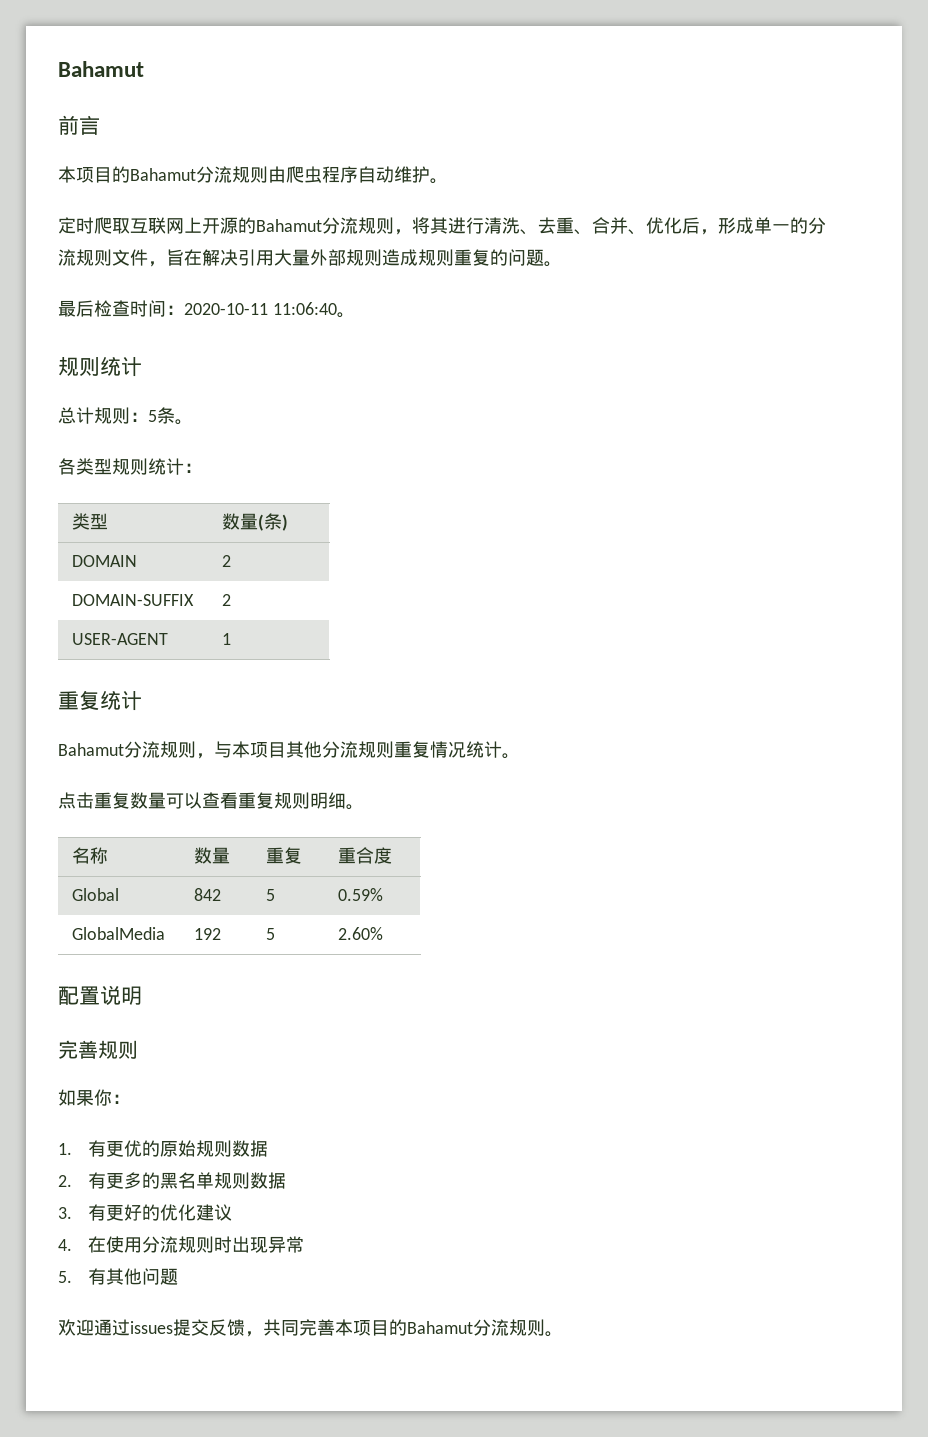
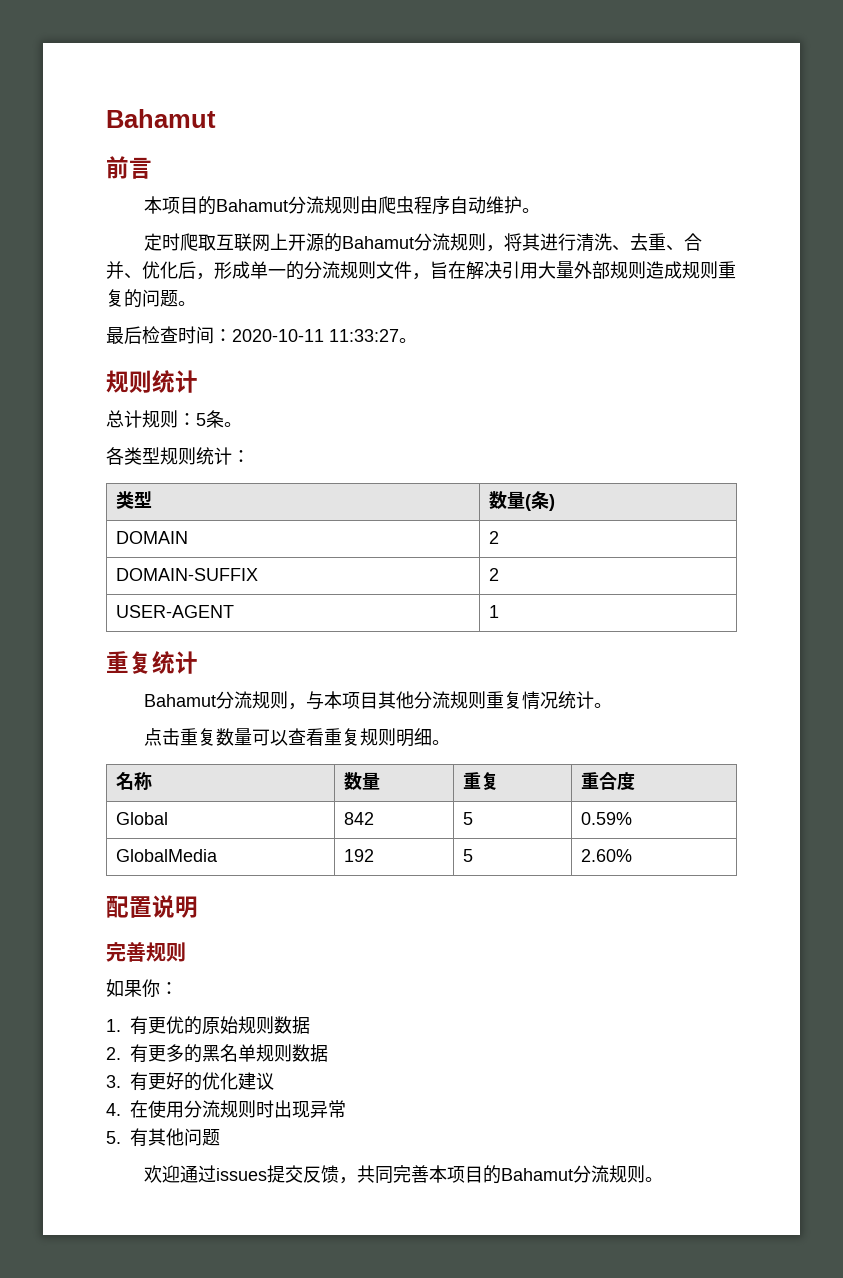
[272,302,337,315] 11:06:40 -> [329,329,399,342] 11:33:27

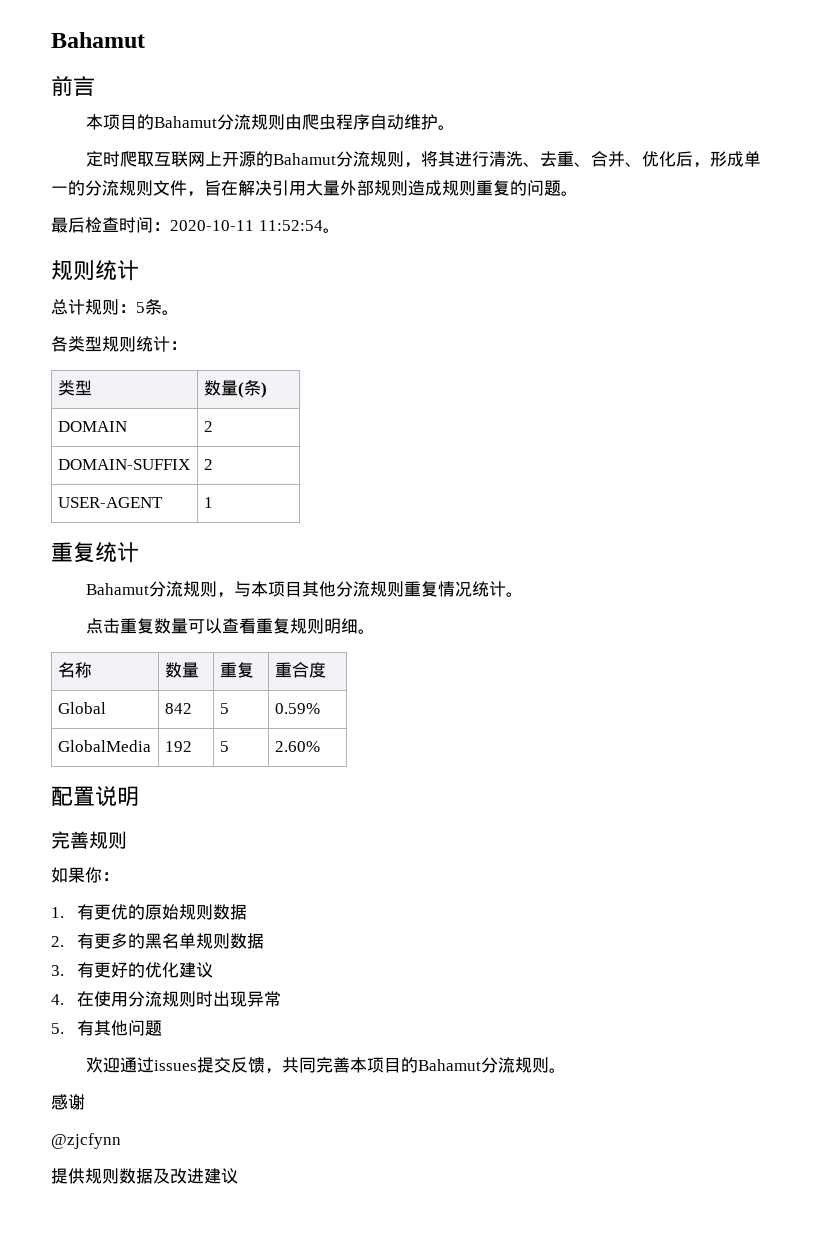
[329,329,399,342] 11:33:27 -> [258,220,323,231] 11:52:54
(663, 1179) none -> [51,1094,85,1110] [51,1133,121,1149] [51,1168,238,1184] // 感谢 // @zjcfynn // 提供规则数据及改进建议

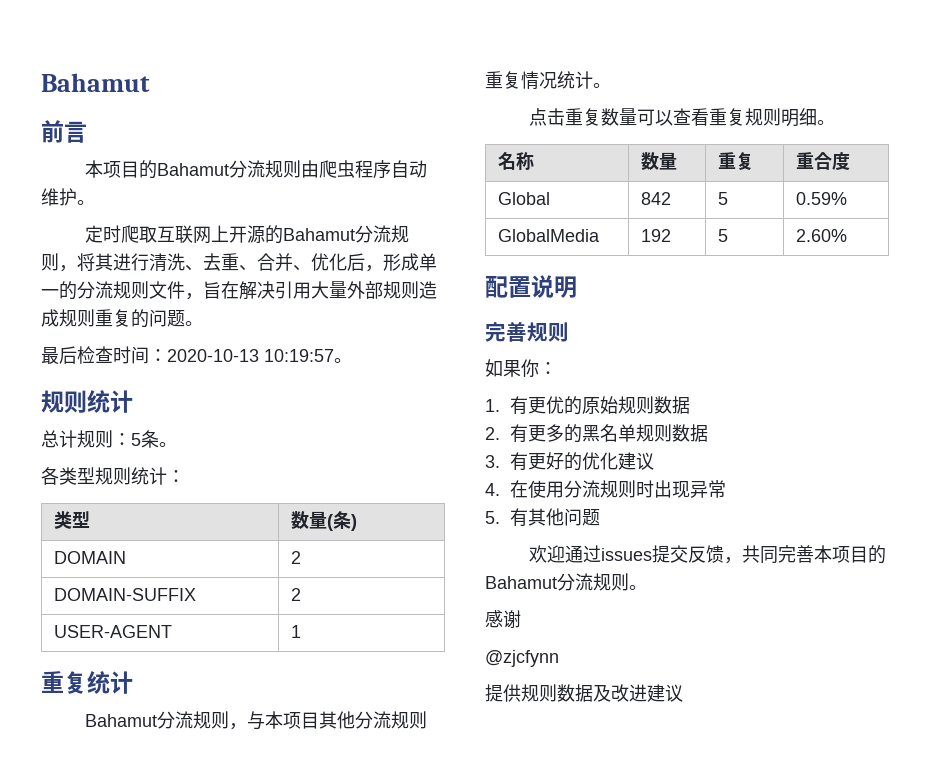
[170,220,323,231] 2020-10-11 11:52:54 -> [167,349,334,362] 2020-10-13 10:19:57

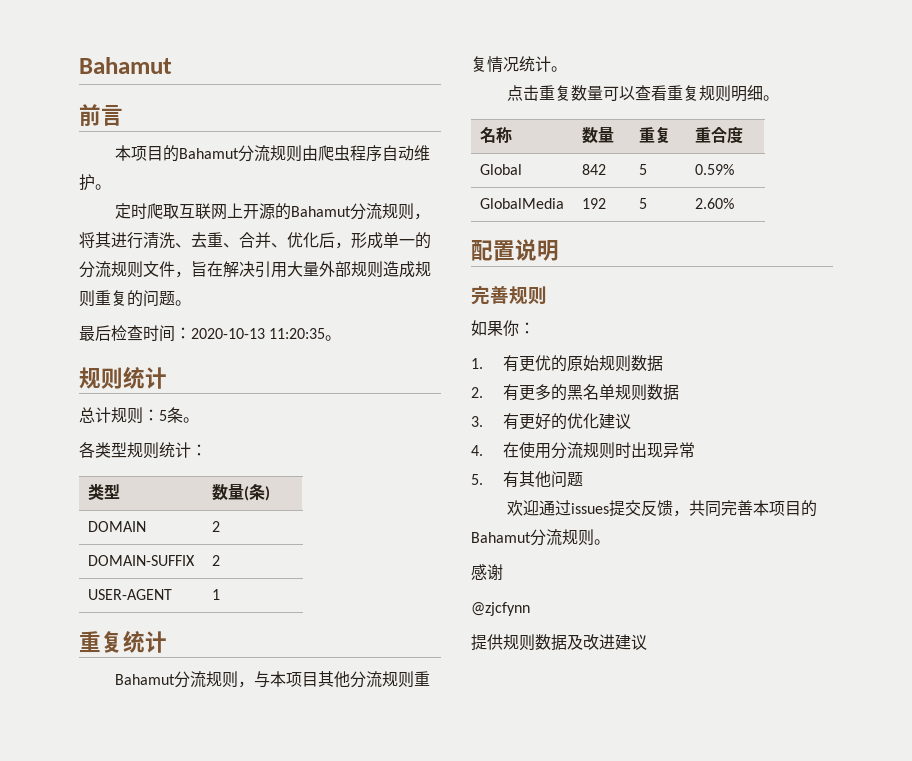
[264,349,334,362] 10:19:57 -> [269,328,326,339] 11:20:35

